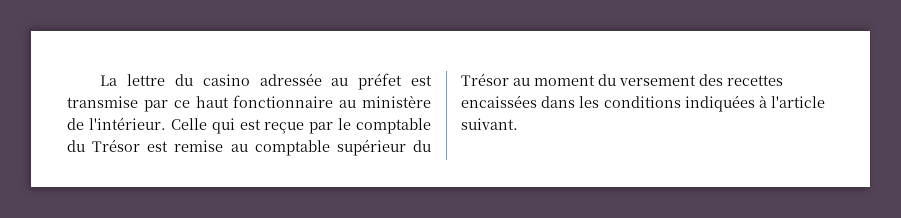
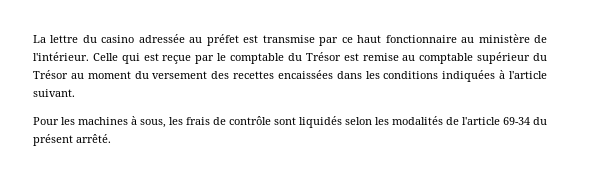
(518, 124) none -> [33,116,547,128] [33,134,111,146] // Pour les machines à sous, les frais de contrôle sont liquidés selon les modalités de l'article 69-34 du présent arrêté.

